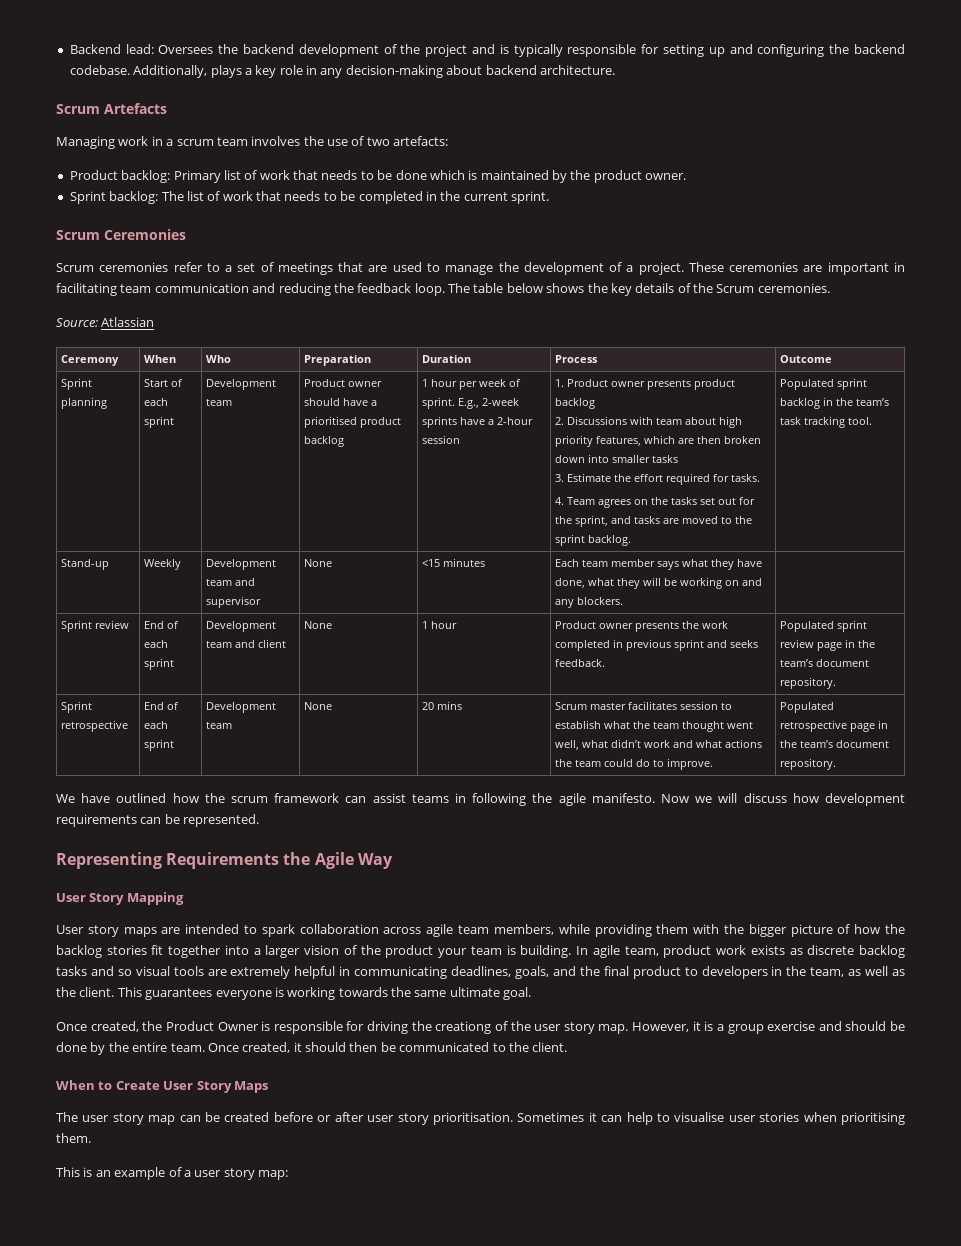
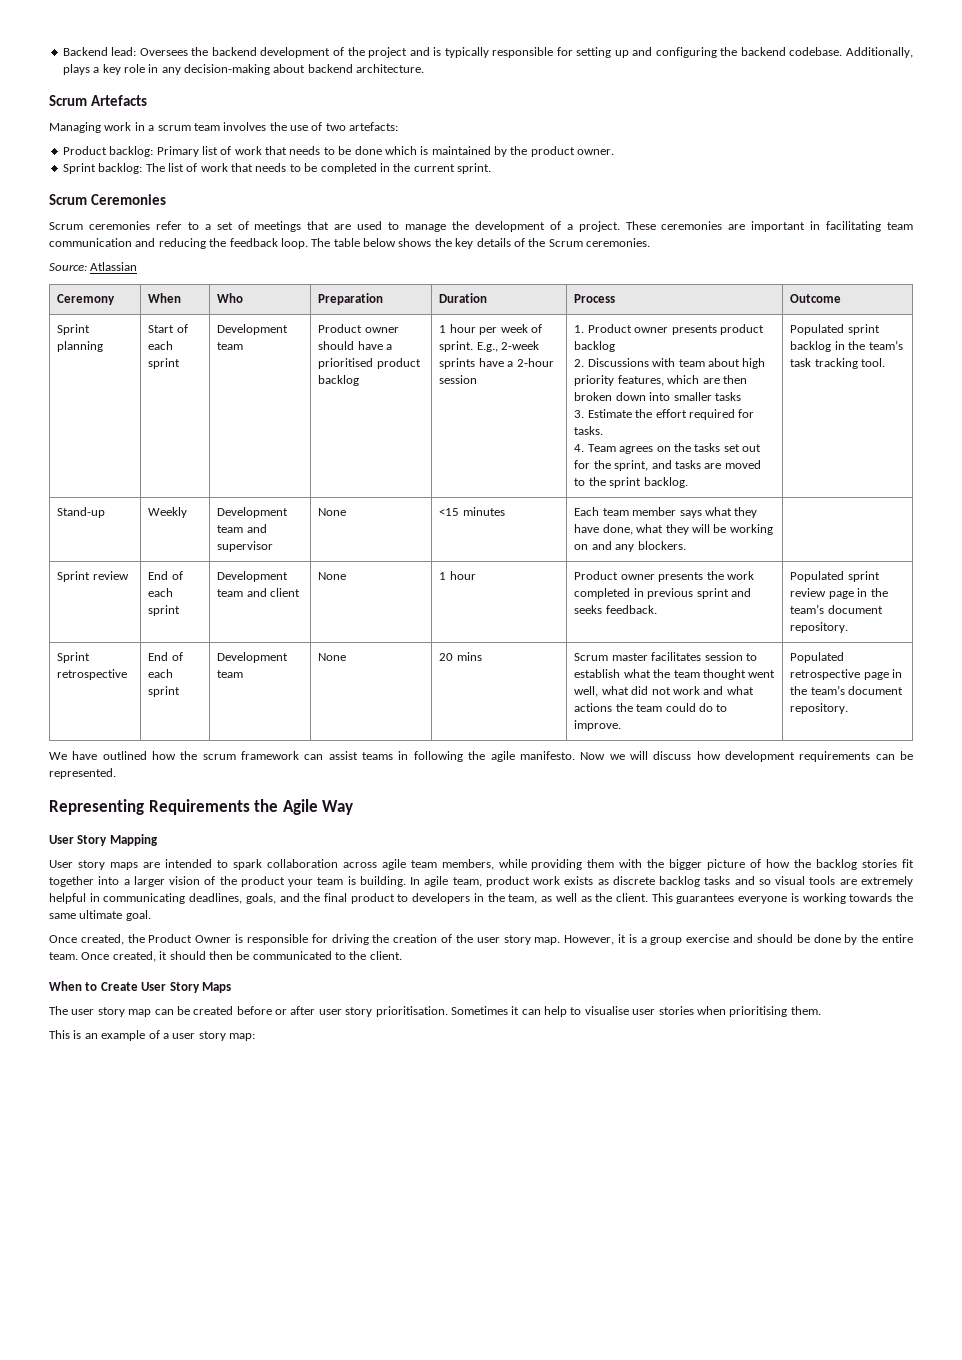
[611,739,642,748] didn’t -> [631,686,671,695] did not
[435,1021,492,1034] creationg -> [393,934,438,943] creation

